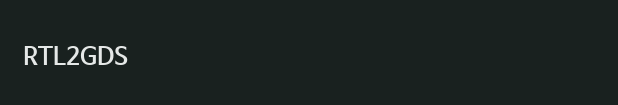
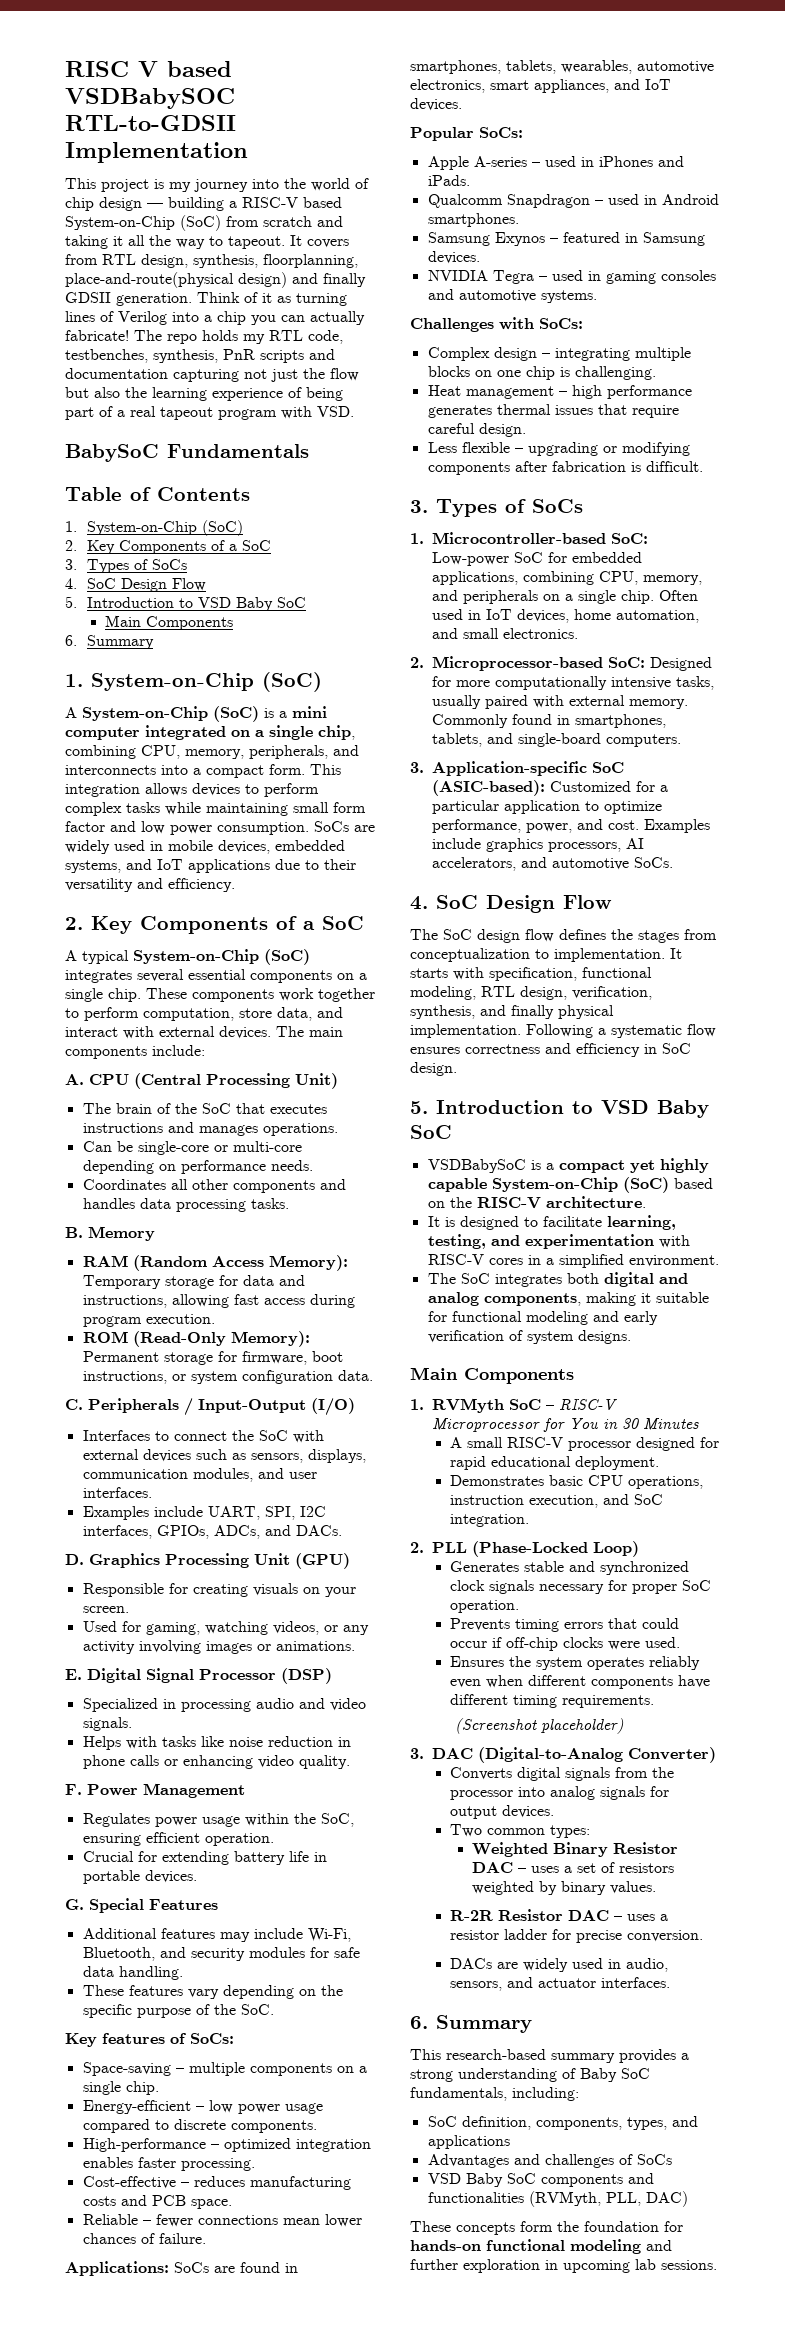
[23,46,128,65] RTL2GDS -> [65,61,232,77] [65,88,235,109] [65,115,236,131] [65,142,248,163] [65,178,369,192] [65,197,342,211] [65,215,343,231] [65,235,349,249] [65,254,358,268] [65,272,366,288] [65,292,347,306] [65,311,365,325] [65,330,343,344] [65,349,335,363] [65,368,359,382] [65,387,343,401] [65,406,354,420] [65,444,309,462] [65,487,250,501] [65,520,244,536] [65,540,272,554] [65,559,188,573] [65,578,207,592] [65,596,307,611] [104,615,233,630] [65,635,155,649] [65,672,322,692] [65,706,327,722] [65,725,355,740] [65,745,359,759] [65,764,341,778] [65,783,319,797] [65,802,366,816] [65,821,375,835] [65,840,345,854] [65,859,356,873] [65,878,235,892] [65,916,364,934] [65,949,310,965] [65,969,367,983] [65,988,375,1002] [65,1007,343,1021] [65,1026,343,1039] [65,1045,205,1059] [65,1073,338,1089] [82,1103,327,1114] [82,1122,338,1136] [82,1141,302,1155] [82,1160,313,1174] [82,1179,346,1193] [82,1198,289,1212] [65,1226,155,1241] [82,1255,348,1271] [82,1275,305,1289] [82,1294,355,1308] [82,1314,215,1327] [82,1331,310,1347] [82,1351,343,1365] [82,1370,373,1384] [65,1398,355,1416] [82,1430,324,1443] [82,1449,366,1463] [82,1468,317,1482] [82,1487,152,1498] [82,1506,326,1520] [82,1525,342,1539] [65,1553,350,1569] [82,1583,356,1597] [82,1606,129,1613] [82,1621,369,1635] [82,1640,355,1654] [65,1668,332,1684] [82,1698,366,1712] [82,1717,132,1731] [82,1736,351,1750] [82,1755,350,1769] [65,1783,245,1798] [82,1813,354,1827] [82,1832,274,1846] [82,1851,327,1865] [82,1870,197,1884] [65,1898,218,1913] [82,1928,351,1942] [82,1947,360,1961] [82,1966,183,1980] [82,1985,343,1999] [82,2004,274,2018] [65,2033,234,2047] [82,2062,367,2076] [82,2081,159,2095] [82,2100,323,2114] [82,2119,317,2133] [82,2138,371,2152] [82,2157,255,2171] [82,2176,351,2190] [82,2195,232,2209] [82,2214,362,2227] [82,2233,206,2244] [65,2261,298,2276] [410,60,714,74] [410,79,671,93] [410,98,462,111] [410,127,523,141] [427,156,684,170] [427,175,470,186] [427,194,719,208] [427,213,519,227] [427,232,705,246] [427,251,480,264] [427,270,716,284] [427,289,597,303] [410,317,583,332] [427,347,691,361] [427,366,656,380] [427,385,692,399] [427,404,679,418] [427,423,526,437] [427,442,690,456] [427,461,703,475] [410,499,583,517] [410,532,649,544] [432,552,643,566] [432,571,703,585] [432,590,699,604] [432,609,700,623] [432,628,579,639] [410,656,713,671] [432,676,715,690] [432,695,689,709] [432,714,667,728] [432,733,682,747] [410,761,625,776] [432,780,669,796] [432,800,663,814] [432,819,711,833] [432,838,645,852] [432,857,674,871] [410,895,612,913] [410,929,717,943] [410,948,682,962] [410,967,652,981] [410,986,652,1000] [410,1005,614,1019] [410,1024,716,1038] [410,1043,691,1057] [410,1062,457,1076] [410,1100,709,1118] [410,1125,452,1139] [427,1158,709,1173] [427,1177,713,1193] [427,1196,646,1209] [427,1215,676,1230] [427,1234,690,1249] [427,1254,719,1268] [427,1272,688,1287] [427,1292,709,1306] [427,1311,658,1325] [427,1330,631,1344] [410,1367,574,1384] [410,1398,618,1413] [432,1418,700,1432] [449,1437,719,1451] [449,1456,659,1470] [449,1475,703,1489] [449,1494,663,1508] [449,1514,529,1527] [410,1541,640,1557] [449,1561,689,1575] [449,1580,711,1594] [449,1600,519,1613] [449,1618,679,1632] [449,1637,680,1651] [449,1656,700,1670] [449,1675,710,1689] [449,1694,654,1708] [454,1718,624,1734] [410,1747,717,1763] [449,1767,674,1781] [449,1786,669,1800] [449,1805,554,1819] [449,1824,590,1838] [472,1842,679,1857] [472,1862,675,1873] [472,1881,657,1895] [449,1909,668,1921] [449,1929,703,1943] [449,1958,668,1972] [449,1977,670,1991] [410,2015,532,2033] [410,2049,689,2063] [410,2068,650,2082] [410,2087,579,2101] [427,2116,698,2130] [427,2135,510,2149] [427,2154,672,2168] [427,2173,654,2187] [427,2191,688,2207] [410,2221,683,2235] [410,2239,672,2254] [410,2259,717,2273] RISC V based VSDBabySOC RTL-to-GDSII Implementation // This project is my journey into the world of chip design — building a RISC-V based System-on-Chip (SoC) from scratch and taking it all the way to tapeout. It covers from RTL design, synthesis, floorplanning, place-and-route(physical design) and finally GDSII generation. Think of it as turning lines of Verilog into a chip you can actually fabricate! The repo holds my RTL code, testbenches, synthesis, PnR scripts and documentation capturing not just the flow but also the learning experience of being part of a real tapeout program with VSD. // BabySoC Fundamentals // Table of Contents // 1. System-on-Chip (SoC) // 2. Key Components of a SoC // 3. Types of SoCs // 4. SoC Design Flow // 5. Introduction to VSD Baby SoC // Main Components // 6. Summary // 1. System-on-Chip (SoC) // A System-on-Chip (SoC) is a mini computer integrated on a single chip, combining CPU, memory, peripherals, and interconnects into a compact form. This integration allows devices to perform complex tasks while maintaining small form factor and low power consumption. SoCs are widely used in mobile devices, embedded systems, and IoT applications due to their versatility and efficiency. // 2. Key Components of a SoC // A typical System-on-Chip (SoC) integrates several essential components on a single chip. These components work together to perform computation, store data, and interact with external devices. The main components include: // A. CPU (Central Processing Unit) // The brain of the SoC that executes instructions and manages operations. // Can be single-core or multi-core depending on performance needs. // Coordinates all other components and handles data processing tasks. // B. Memory // RAM (Random Access Memory): Temporary storage for data and instructions, allowing fast access during program execution. // ROM (Read-Only Memory): Permanent storage for firmware, boot instructions, or system configuration data. // C. Peripherals / Input-Output (I/O) // Interfaces to connect the SoC with external devices such as sensors, displays, communication modules, and user interfaces. // Examples include UART, SPI, I2C interfaces, GPIOs, ADCs, and DACs. // D. Graphics Processing Unit (GPU) // Responsible for creating visuals on your screen. // Used for gaming, watching videos, or any activity involving images or animations. // E. Digital Signal Processor (DSP) // Specialized in processing audio and video signals. // Helps with tasks like noise reduction in phone calls or enhancing video quality. // F. Power Management // Regulates power usage within the SoC, ensuring efficient operation. // Crucial for extending battery life in portable devices. // G. Special Features // Additional features may include Wi-Fi, Bluetooth, and security modules for safe data handling. // These features vary depending on the specific purpose of the SoC. // Key features of SoCs: // Space-saving – multiple components on a single chip. // Energy-efficient – low power usage compared to discrete components. // High-performance – optimized integration enables faster processing. // Cost-effective – reduces manufacturing costs and PCB space. // Reliable – fewer connections mean lower chances of failure. // Applications: SoCs are found in smartphones, tablets, wearables, automotive electronics, smart appliances, and IoT devices. // Popular SoCs: // Apple A-series – used in iPhones and iPads. // Qualcomm Snapdragon – used in Android smartphones. // Samsung Exynos – featured in Samsung devices. // NVIDIA Tegra – used in gaming consoles and automotive systems. // Challenges with SoCs: // Complex design – integrating multiple blocks on one chip is challenging. // Heat management – high performance generates thermal issues that require careful design. // Less flexible – upgrading or modifying components after fabrication is difficult. // 3. Types of SoCs // 1. Microcontroller-based SoC: Low-power SoC for embedded applications, combining CPU, memory, and peripherals on a single chip. Often used in IoT devices, home automation, and small electronics. // 2. Microprocessor-based SoC: Designed for more computationally intensive tasks, usually paired with external memory. Commonly found in smartphones, tablets, and single-board computers. // 3. Application-specific SoC (ASIC-based): Customized for a particular application to optimize performance, power, and cost. Examples include graphics processors, AI accelerators, and automotive SoCs. // 4. SoC Design Flow // The SoC design flow defines the stages from conceptualization to implementation. It starts with specification, functional modeling, RTL design, verification, synthesis, and finally physical implementation. Following a systematic flow ensures correctness and efficiency in SoC design. // 5. Introduction to VSD Baby SoC // VSDBabySoC is a compact yet highly capable System-on-Chip (SoC) based on the RISC-V architecture. // It is designed to facilitate learning, testing, and experimentation with RISC-V cores in a simplified environment. // The SoC integrates both digital and analog components, making it suitable for functional modeling and early verification of system designs. // Main Components // 1. RVMyth SoC – RISC-V Microprocessor for You in 30 Minutes // A small RISC-V processor designed for rapid educational deployment. // Demonstrates basic CPU operations, instruction execution, and SoC integration. // 2. PLL (Phase-Locked Loop) // Generates stable and synchronized clock signals necessary for proper SoC operation. // Prevents timing errors that could occur if off-chip clocks were used. // Ensures the system operates reliably even when different components have different timing requirements. // (Screenshot placeholder) // 3. DAC (Digital-to-Analog Converter) // Converts digital signals from the processor into analog signals for output devices. // Two common types: // Weighted Binary Resistor DAC – uses a set of resistors weighted by binary values. // R-2R Resistor DAC – uses a resistor ladder for precise conversion. // DACs are widely used in audio, sensors, and actuator interfaces. // 6. Summary // This research-based summary provides a strong understanding of Baby SoC fundamentals, including: // SoC definition, components, types, and applications // Advantages and challenges of SoCs // VSD Baby SoC components and functionalities (RVMyth, PLL, DAC) // These concepts form the foundation for hands-on functional modeling and further exploration in upcoming lab sessions.

